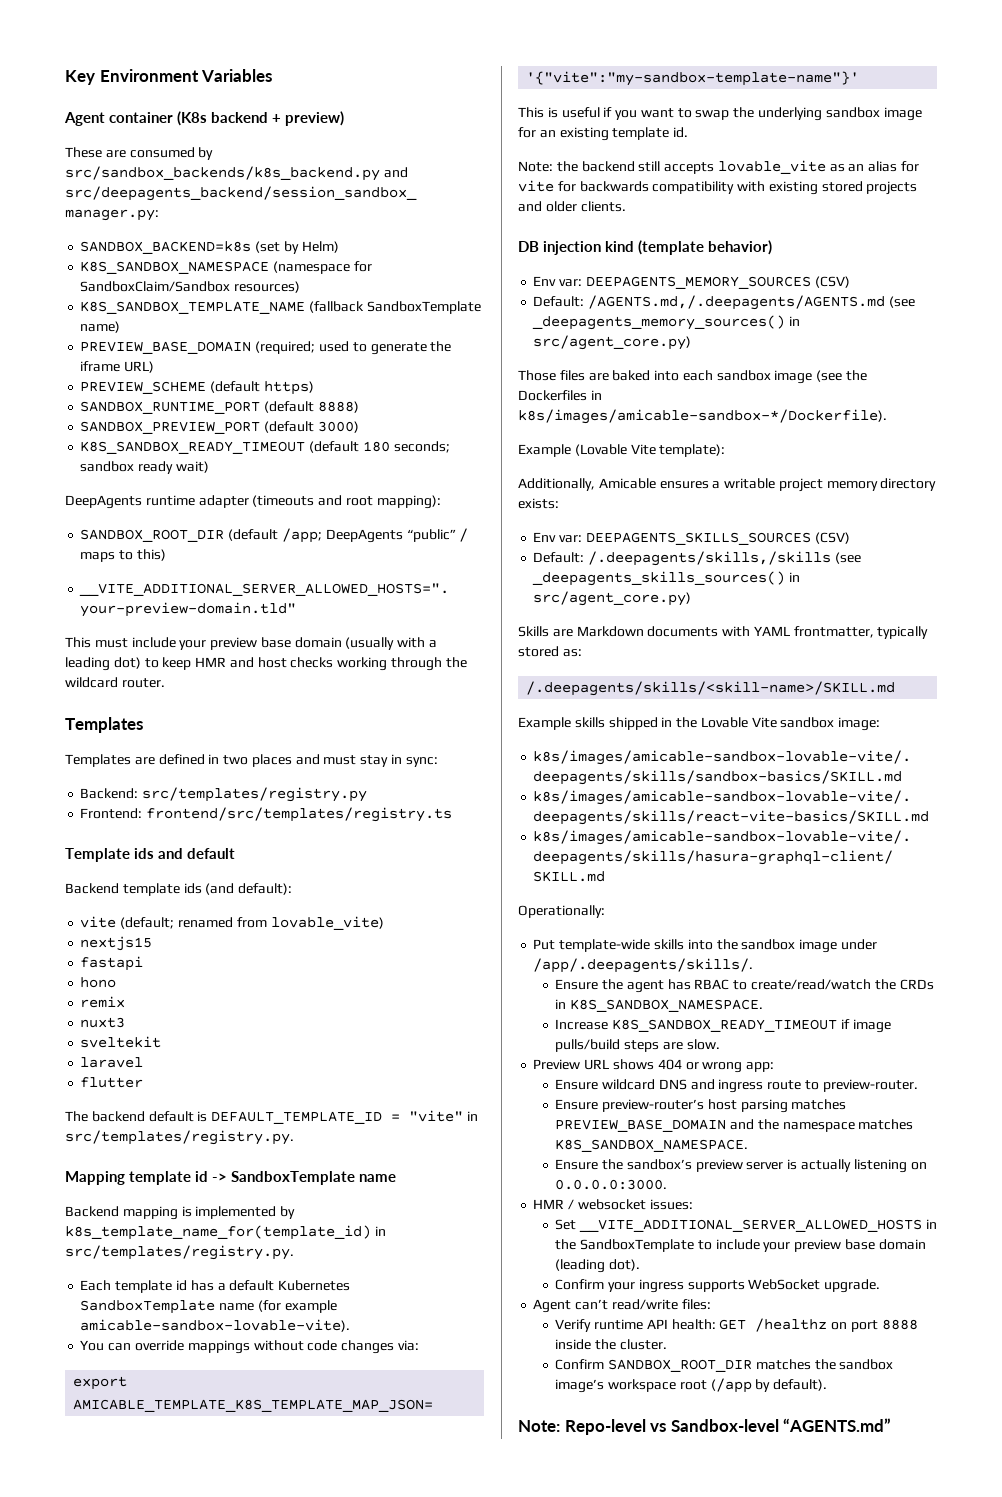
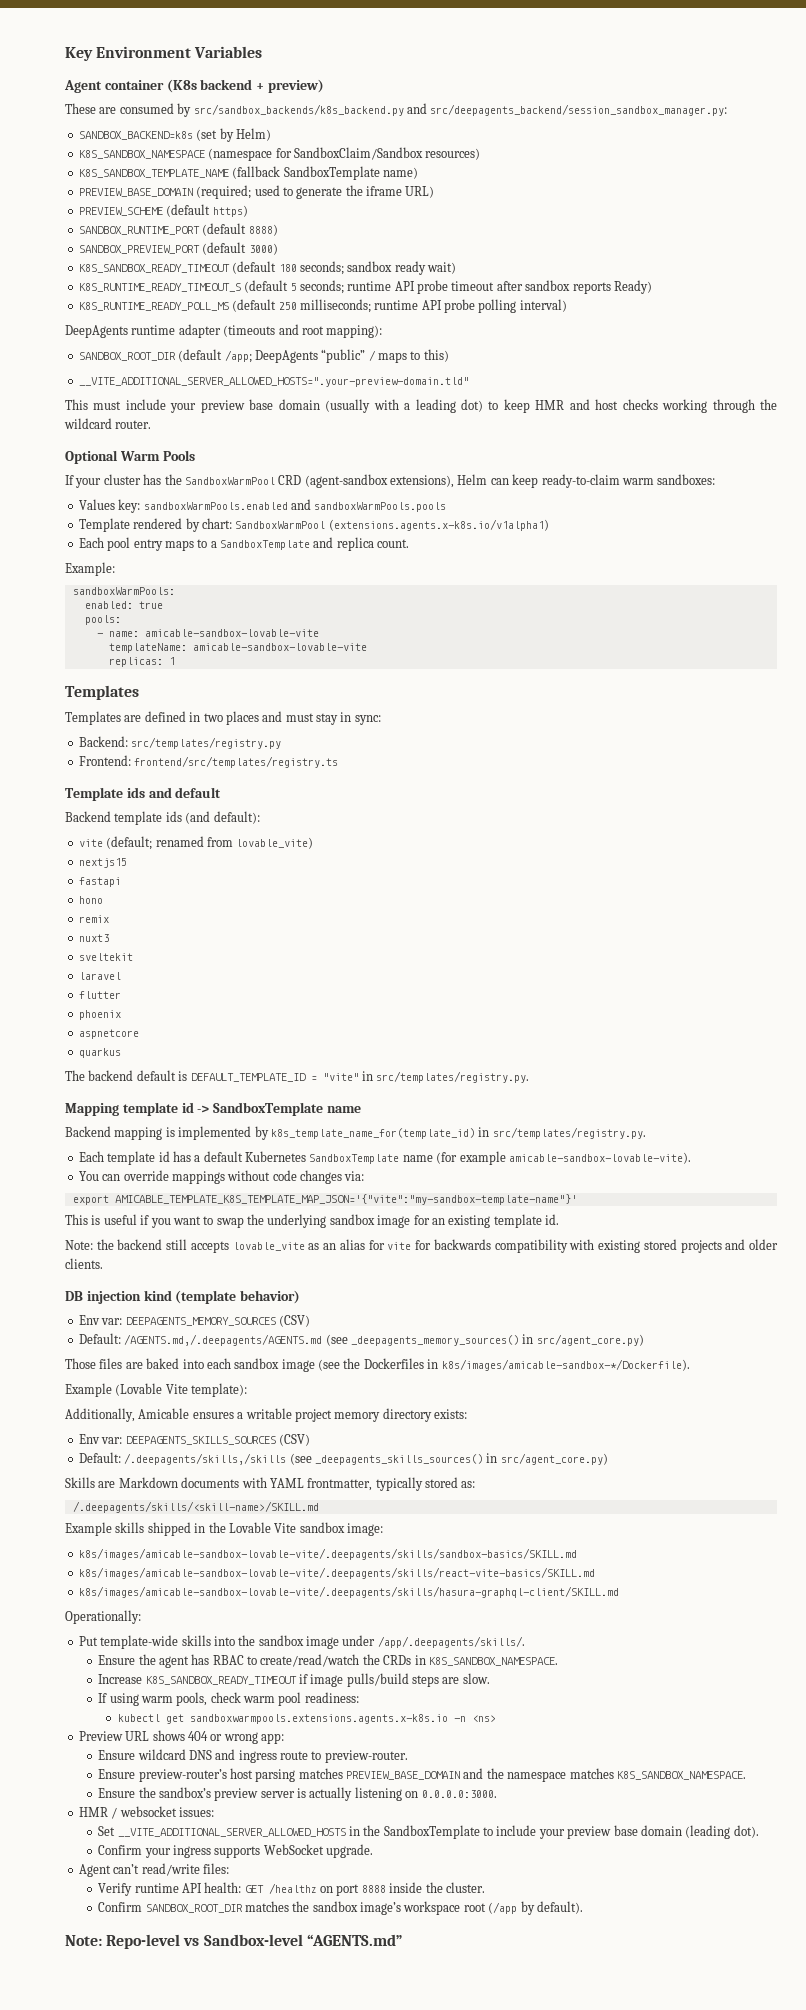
(209, 467) none -> [78,280,652,294] [78,299,567,313] // K8S_RUNTIME_READY_TIMEOUT_S (default 5 seconds; runtime API probe timeout after sandbox reports Ready) // K8S_RUNTIME_READY_POLL_MS (default 250 milliseconds; runtime API probe polling interval)
(165, 683) none -> [65,450,195,464] [65,474,716,488] [78,499,447,513] [78,518,549,532] [78,537,410,551] [65,562,115,576] [72,587,175,595] [84,601,163,609] [84,615,121,625] [96,629,319,637] [108,643,367,653] [108,657,175,667] // Optional Warm Pools // If your cluster has the SandboxWarmPool CRD (agent-sandbox extensions), Helm can keep ready-to-claim warm sandboxes: // Values key: sandboxWarmPools.enabled and sandboxWarmPools.pools // Template rendered by chart: SandboxWarmPool (extensions.agents.x-k8s.io/v1alpha1) // Each pool entry maps to a SandboxTemplate and replica count. // Example: // sandboxWarmPools: // enabled: true // pools: // - name: amicable-sandbox-lovable-vite // templateName: amicable-sandbox-lovable-vite // replicas: 1
(144, 1082) none -> [78,1010,121,1020] [78,1029,139,1039] [78,1048,121,1058] // phoenix // aspnetcore // quarkus
(720, 1044) none -> [98,1692,359,1706] [117,1714,496,1724] // If using warm pools, check warm pool readiness: // kubectl get sandboxwarmpools.extensions.agents.x-k8s.io -n <ns>

